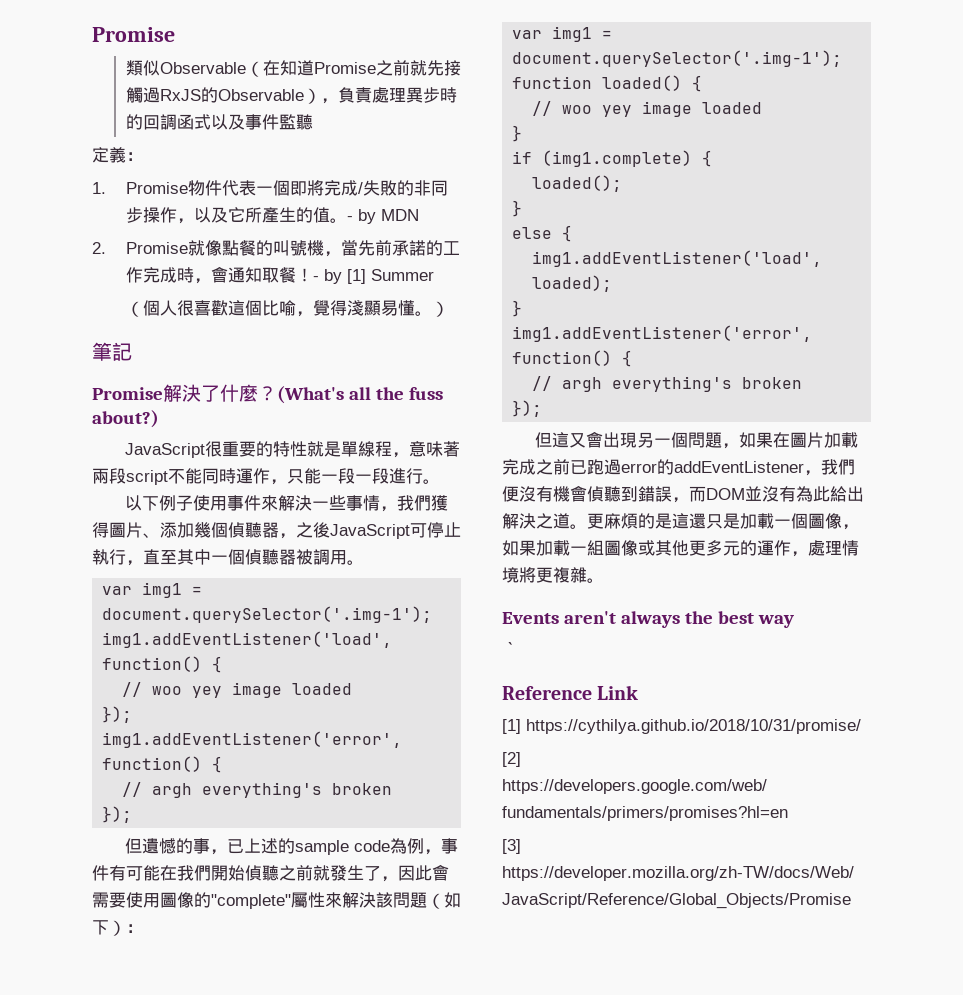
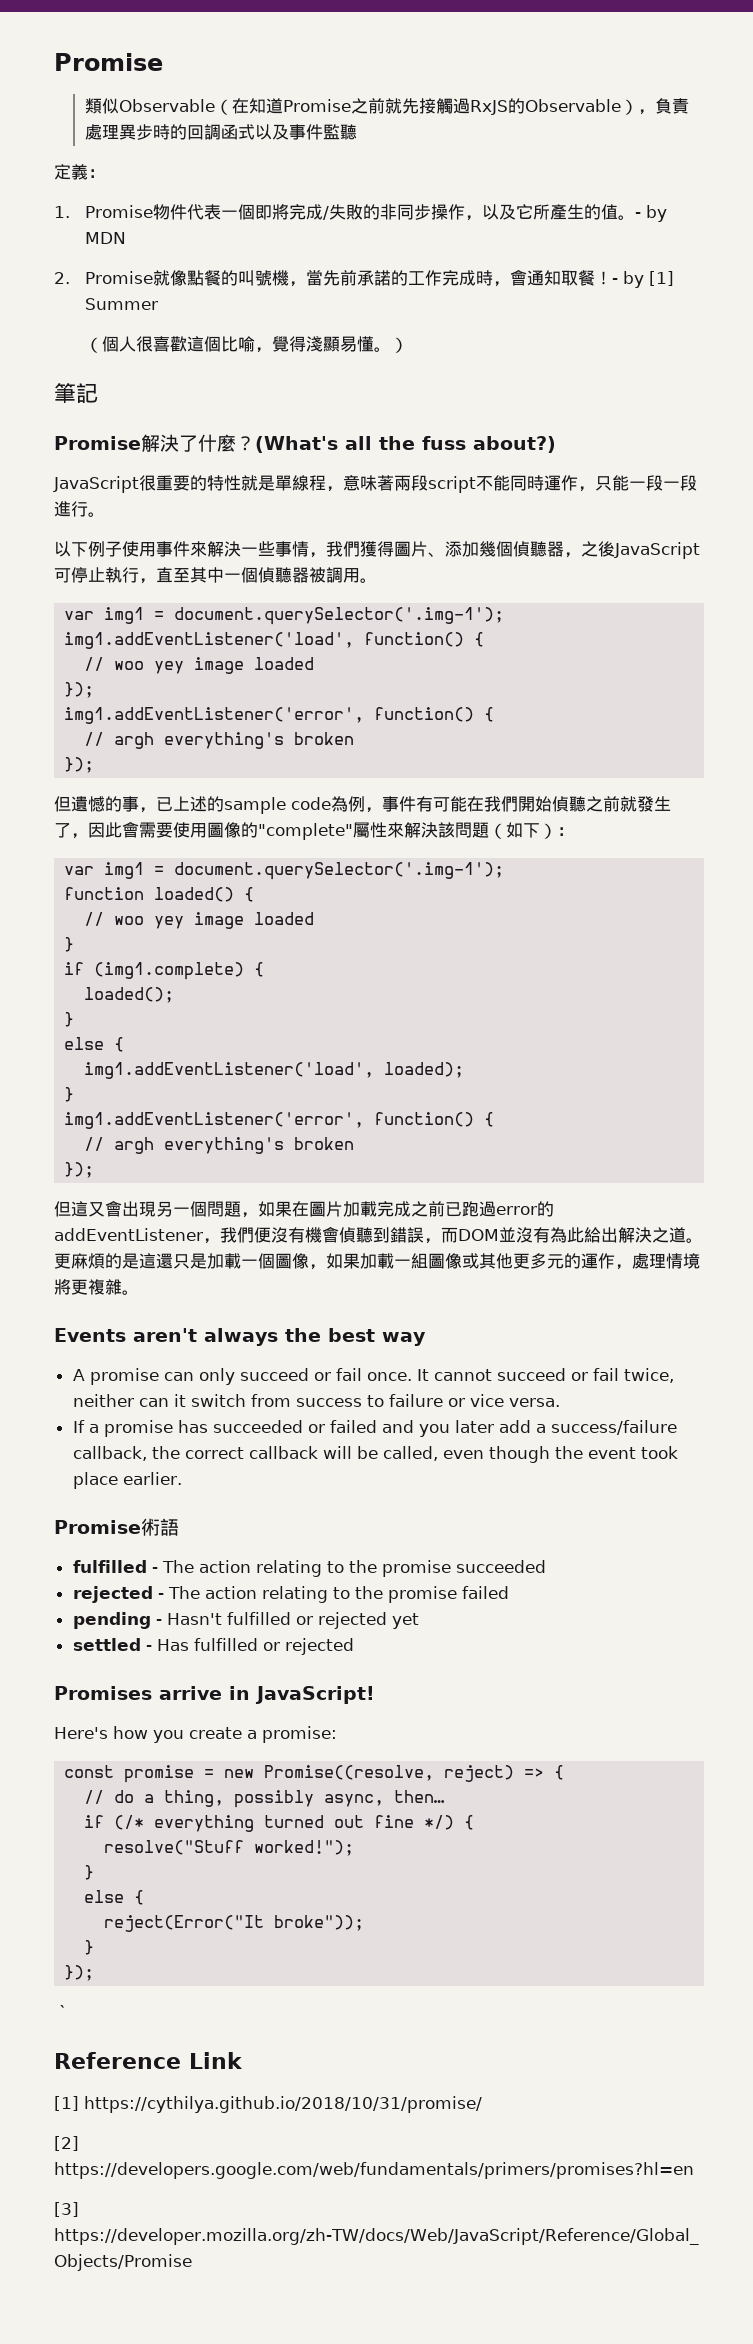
(794, 621) none -> [72,1368,674,1385] [72,1394,560,1407] [72,1420,677,1437] [72,1446,678,1463] [72,1472,182,1489] [54,1518,179,1536] [72,1560,546,1577] [72,1586,509,1603] [72,1612,419,1629] [72,1638,354,1655] [54,1686,375,1704] [54,1726,337,1743] [64,1765,565,1783] [84,1790,446,1808] [84,1815,475,1832] [104,1840,355,1856] [84,1865,95,1880] [84,1890,145,1905] [104,1915,365,1932] [84,1940,95,1955] [64,1965,95,1981] // A promise can only succeed or fail once. It cannot succeed or fail twice, neither can it switch from success to failure or vice versa. // If a promise has succeeded or failed and you later add a success/failure callback, the correct callback will be called, even though the event took place earlier. // Promise術語 // fulfilled - The action relating to the promise succeeded // rejected - The action relating to the promise failed // pending - Hasn't fulfilled or rejected yet // settled - Has fulfilled or rejected // Promises arrive in JavaScript! // Here's how you create a promise: // const promise = new Promise((resolve, reject) => { // // do a thing, possibly async, then… // if (/* everything turned out fine */) { // resolve("Stuff worked!"); // } // else { // reject(Error("It broke")); // } // });

